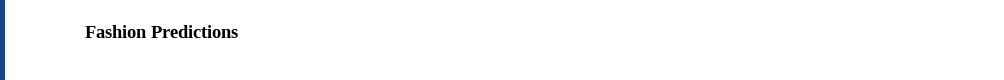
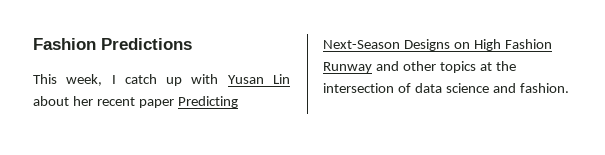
(238, 31) none -> [33,74,290,86] [33,96,238,108] [323,39,552,51] [323,61,516,73] [323,83,569,93] // This week, I catch up with Yusan Lin about her recent paper Predicting Next-Season Designs on High Fashion Runway and other topics at the intersection of data science and fashion.

